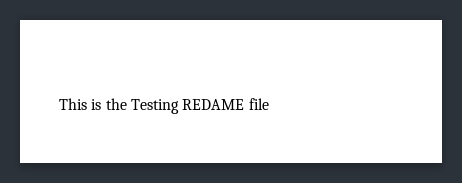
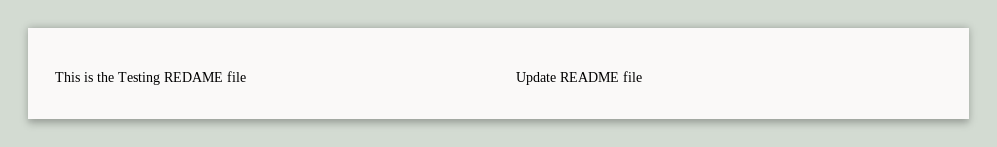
(269, 104) none -> [516,71,642,85] // Update README file

